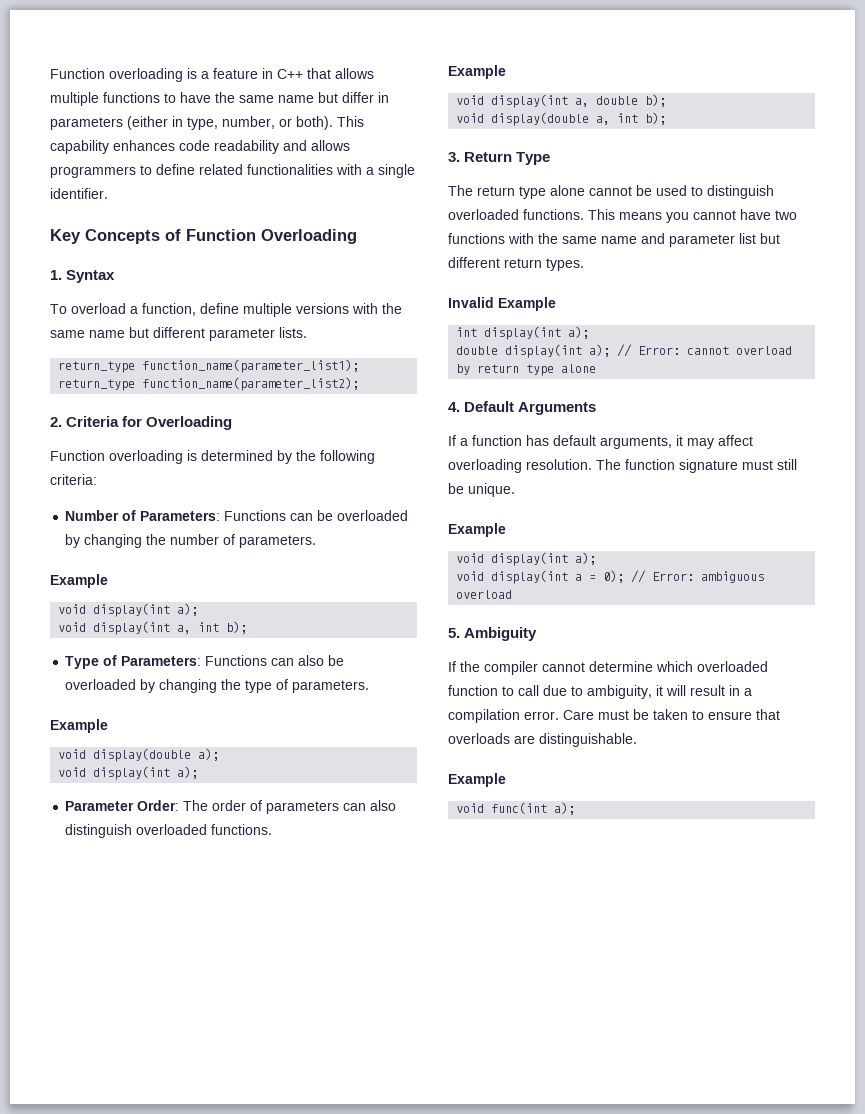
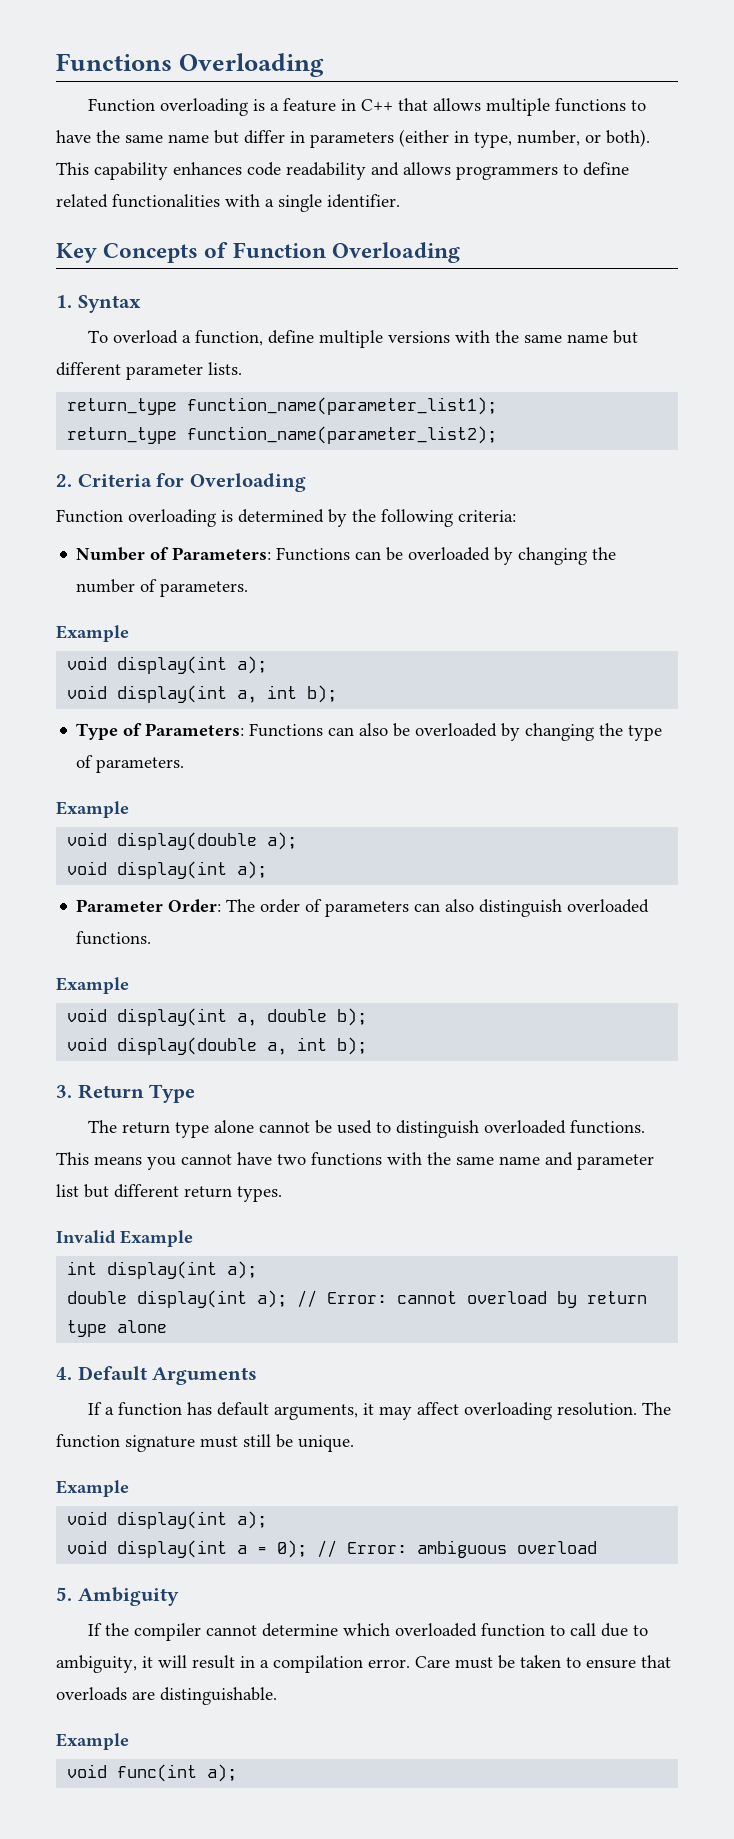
(50, 73) none -> [56,53,325,77] Functions Overloading //

